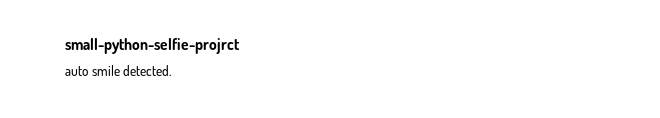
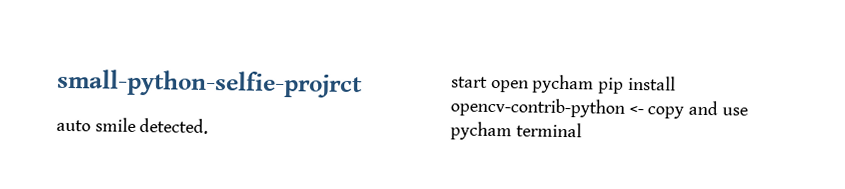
(172, 70) none -> [451,74,676,94] [450,97,748,119] [450,121,582,141] // start open pycham pip install opencv-contrib-python <- copy and use pycham terminal

